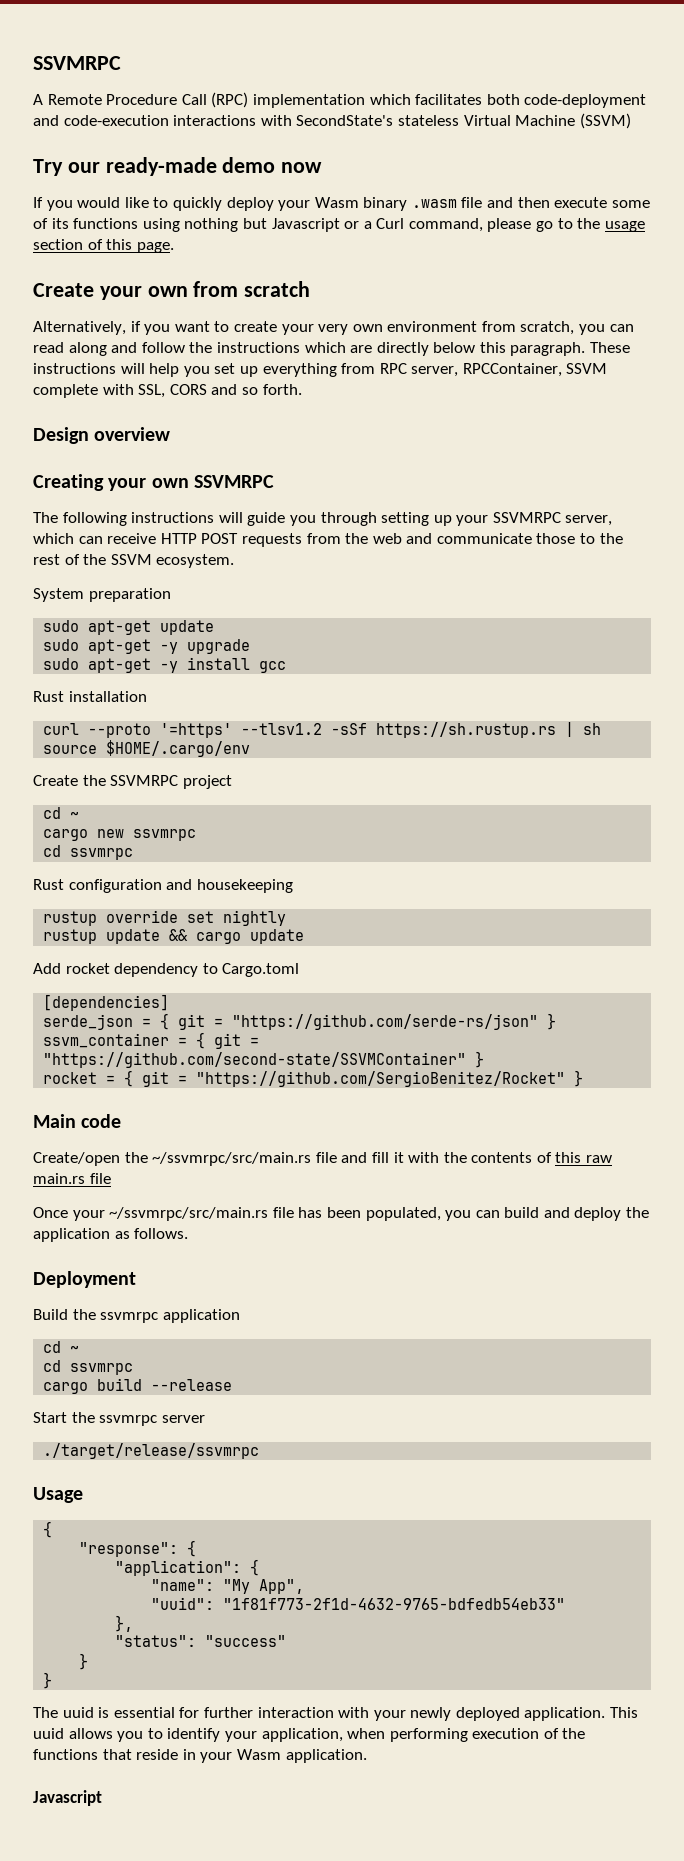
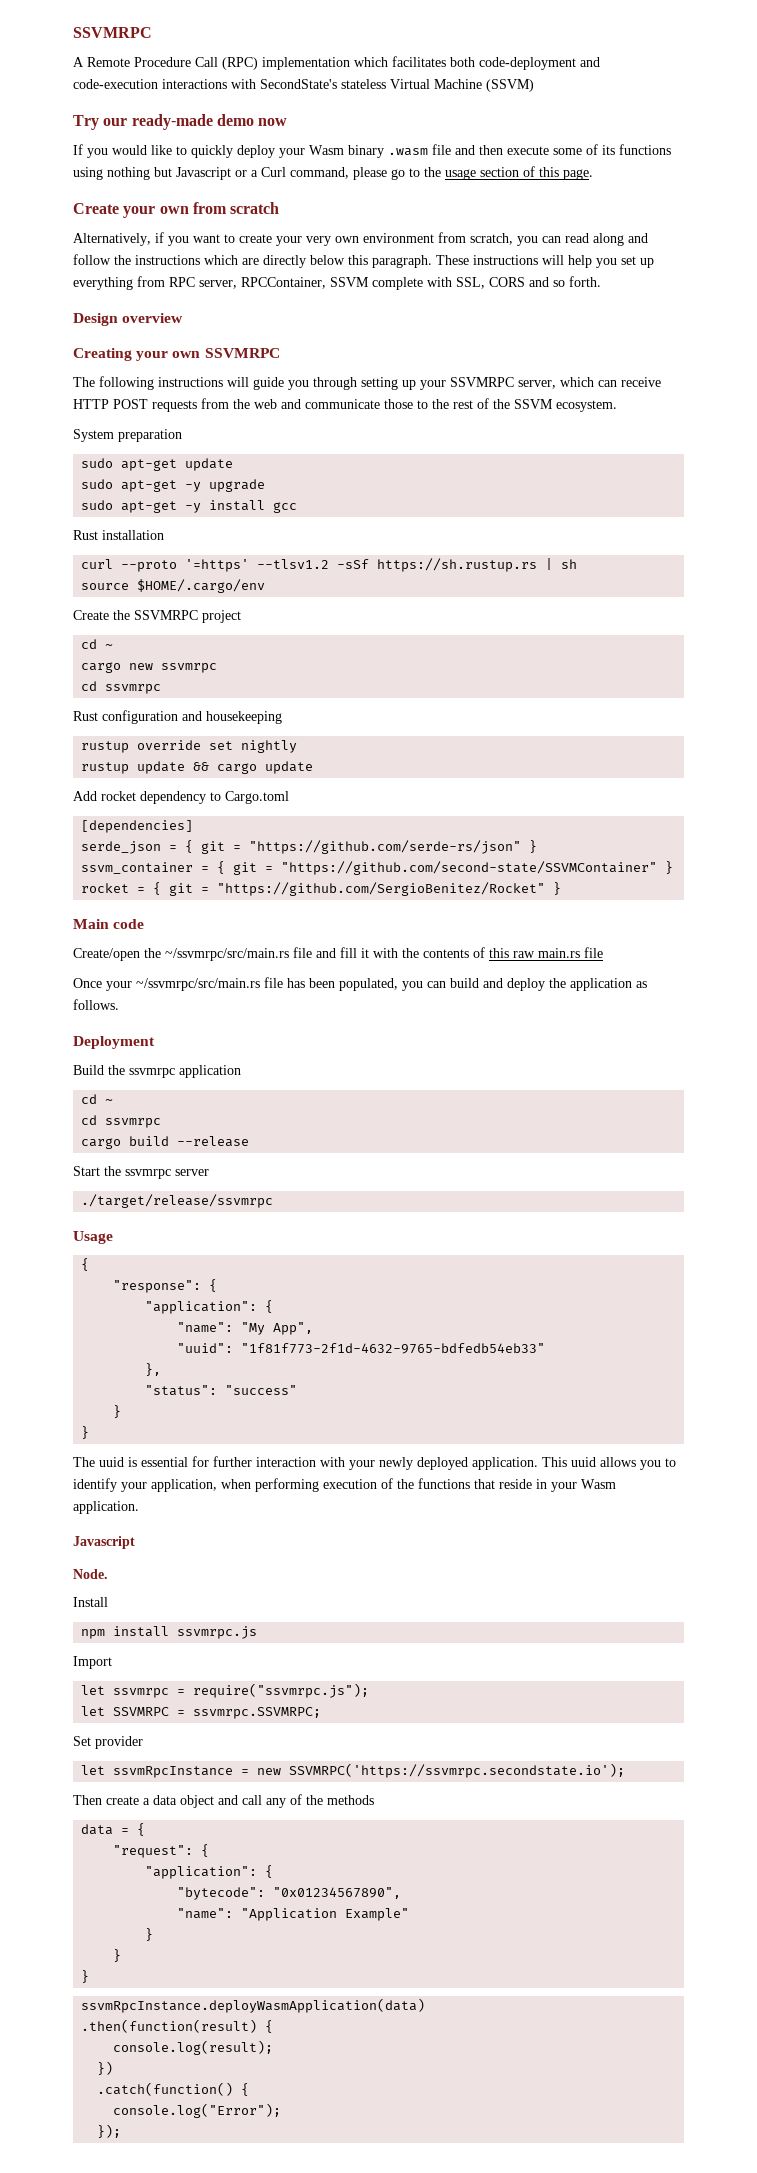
(102, 1798) none -> [73,1569,108,1579] [73,1597,108,1607] [81,1626,258,1639] [73,1656,112,1669] [81,1683,370,1698] [81,1706,322,1719] [73,1736,143,1749] [81,1763,626,1778] [73,1794,374,1808] [81,1823,146,1836] [113,1844,210,1858] [145,1865,274,1879] [177,1887,402,1900] [177,1908,410,1921] [145,1928,154,1941] [113,1949,122,1962] [81,1970,90,1983] [81,1998,426,2013] [81,2019,274,2033] [113,2040,274,2055] [97,2061,114,2075] [97,2082,250,2096] [113,2103,282,2118] [97,2124,122,2138] // Node. // Install // npm install ssvmrpc.js // Import // let ssvmrpc = require("ssvmrpc.js"); // let SSVMRPC = ssvmrpc.SSVMRPC; // Set provider // let ssvmRpcInstance = new SSVMRPC('https://ssvmrpc.secondstate.io'); // Then create a data object and call any of the methods // data = { // "request": { // "application": { // "bytecode": "0x01234567890", // "name": "Application Example" // } // } // } // ssvmRpcInstance.deployWasmApplication(data) // .then(function(result) { // console.log(result); // }) // .catch(function() { // console.log("Error"); // });

